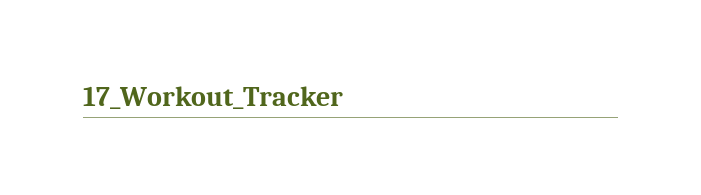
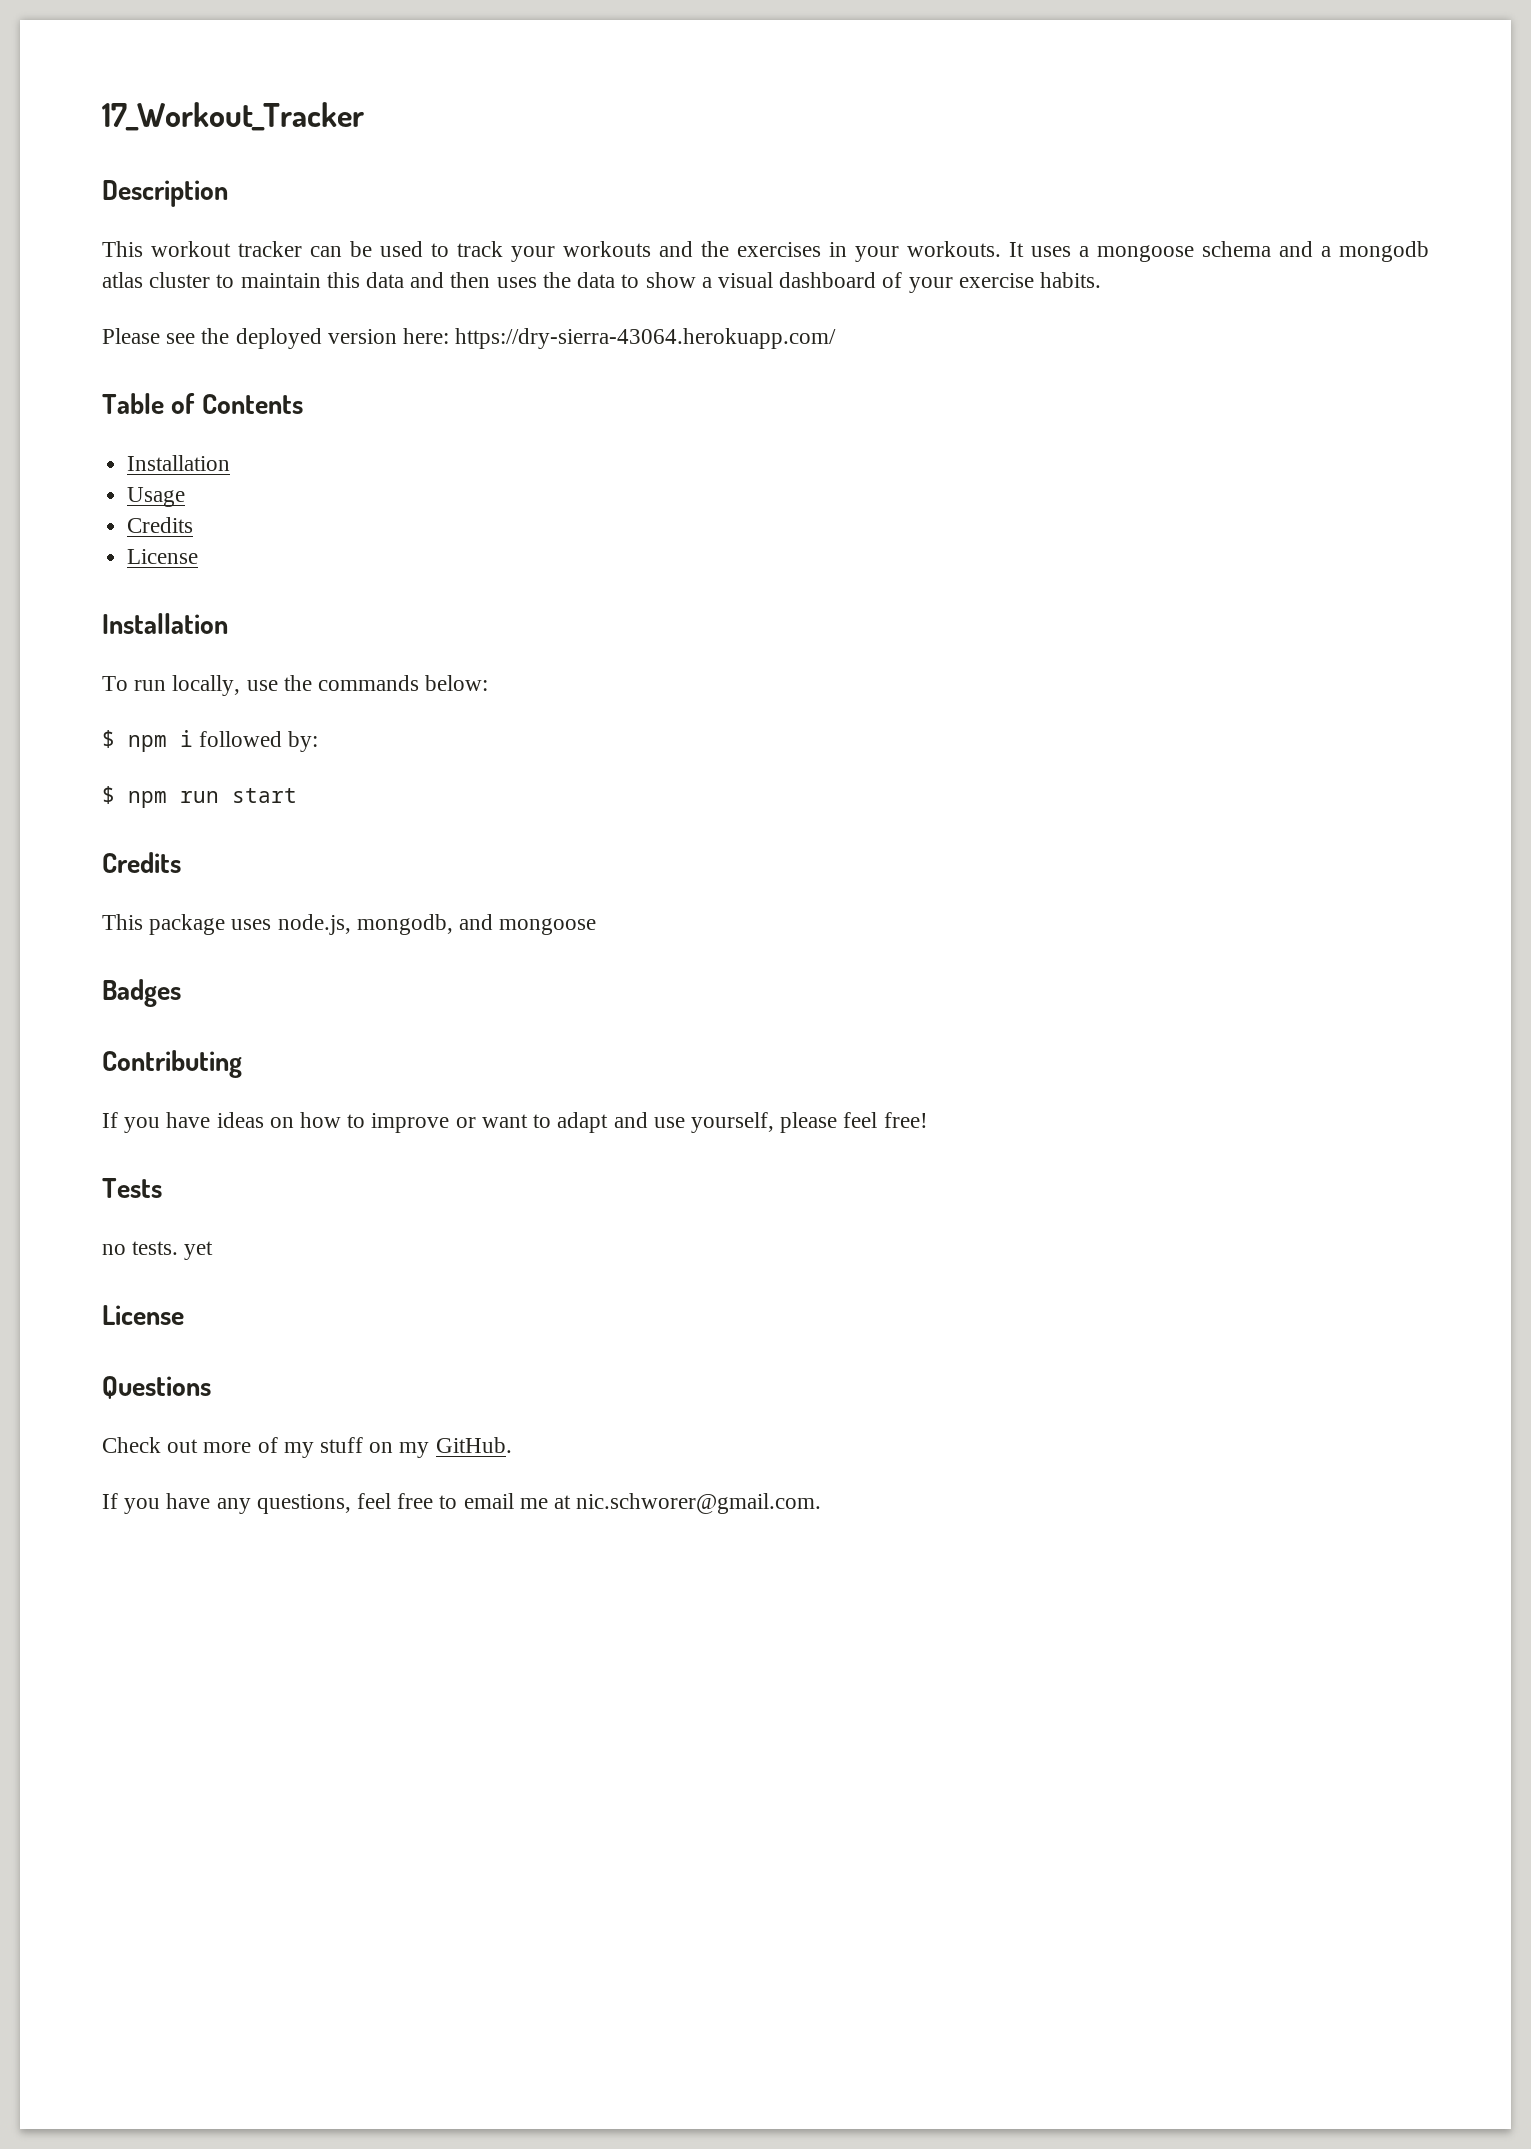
(343, 97) none -> [102,180,228,207] [102,241,1429,262] [102,272,1101,293] [102,328,837,349] [102,393,303,414] [127,455,231,471] [127,487,186,507] [127,517,194,533] [127,549,199,564] [102,613,228,634] [102,675,489,696] [102,730,319,752] [102,786,297,808] [102,852,181,873] [102,914,597,935] [102,979,181,1007] [102,1050,242,1078] [102,1112,928,1133] [102,1178,162,1198] [102,1241,214,1260] [102,1305,184,1325] [102,1376,211,1399] [102,1437,512,1458] [102,1493,822,1514] // Description // This workout tracker can be used to track your workouts and the exercises in your workouts. It uses a mongoose schema and a mongodb atlas cluster to maintain this data and then uses the data to show a visual dashboard of your exercise habits. // Please see the deployed version here: https://dry-sierra-43064.herokuapp.com/ // Table of Contents // Installation // Usage // Credits // License // Installation // To run locally, use the commands below: // $ npm i followed by: // $ npm run start // Credits // This package uses node.js, mongodb, and mongoose // Badges // Contributing // If you have ideas on how to improve or want to adapt and use yourself, please feel free! // Tests // no tests. yet // License // Questions // Check out more of my stuff on my GitHub. // If you have any questions, feel free to email me at nic.schworer@gmail.com.

